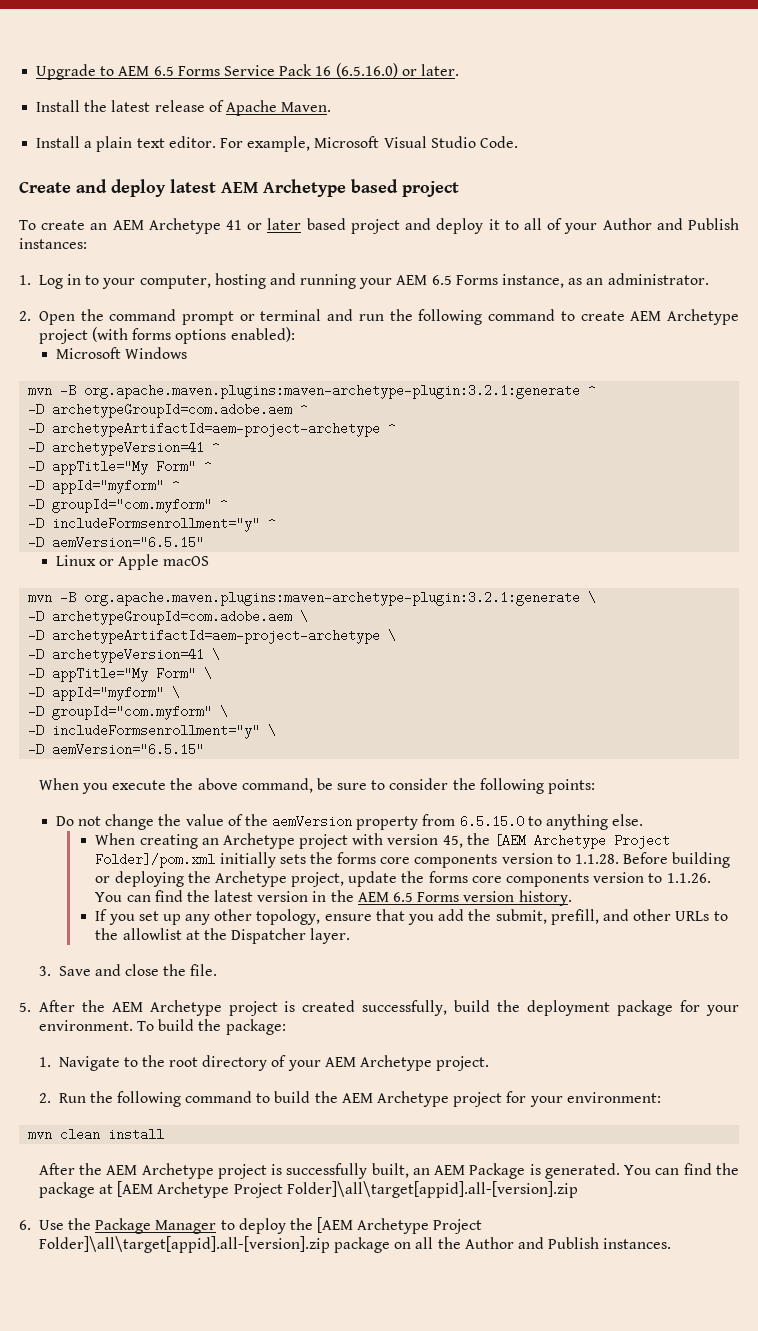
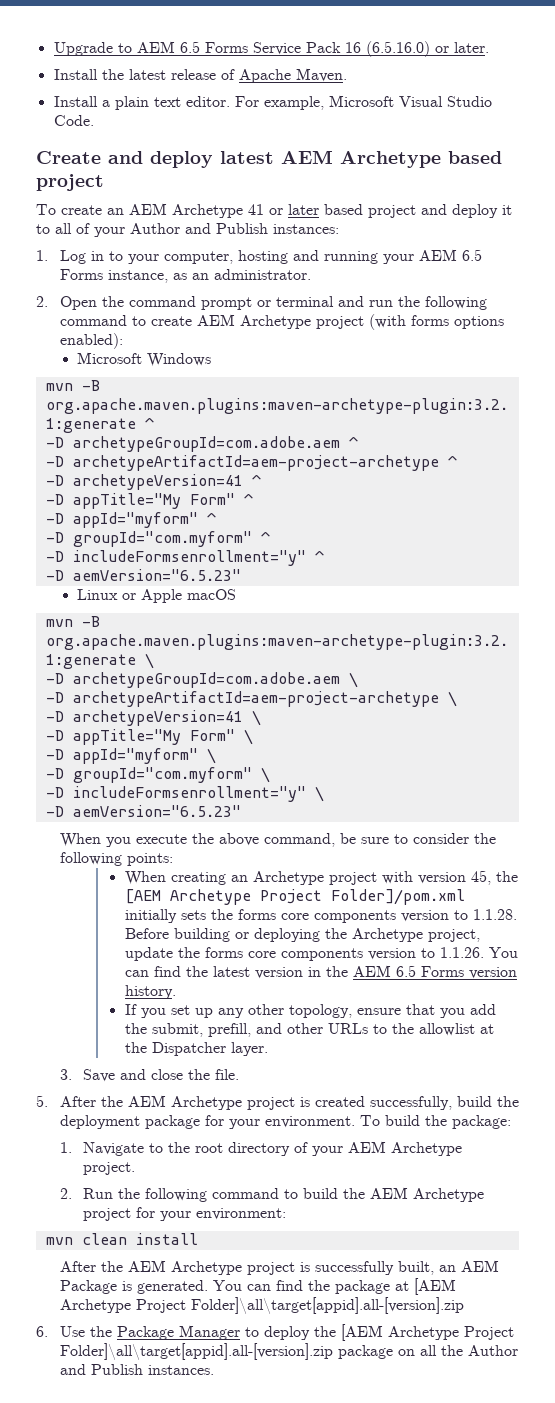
[52,536,205,549] aemVersion="6.5.15" -> [72,569,241,581] aemVersion="6.5.23"
[52,743,205,756] aemVersion="6.5.15" -> [72,805,241,817] aemVersion="6.5.23"
[55,814,644,830] // Do not change the value of the aemVersion property from 6.5.15.0 to anything else. -> (173, 859) none

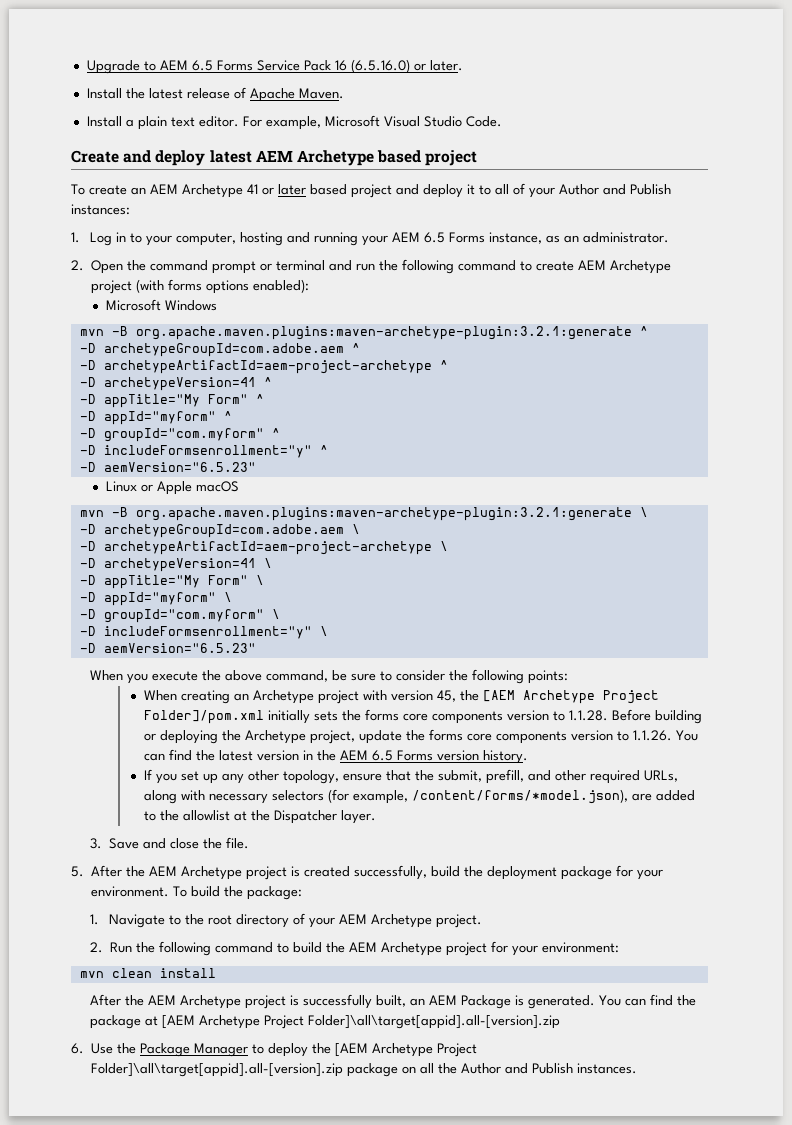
[439,1004,496,1018] you add -> (412, 775) none
[327,1023,368,1034] URLs -> [590,770,679,784] [144,789,696,804] required URLs, along with necessary selectors (for example, /content/forms/*model.json), are added

